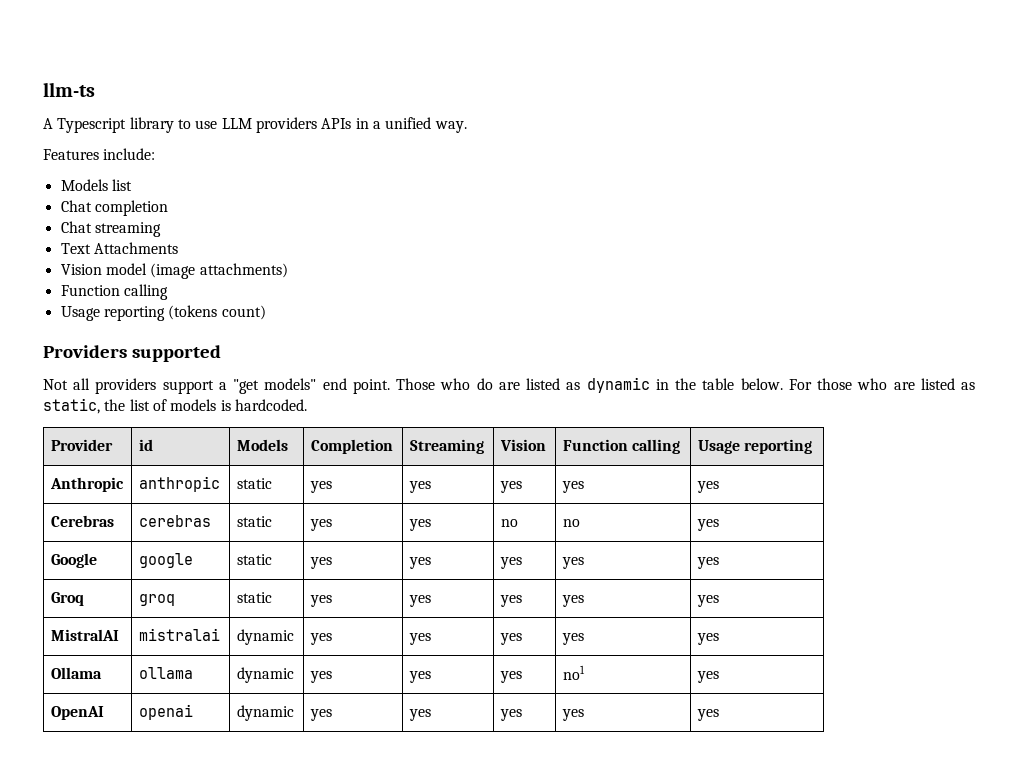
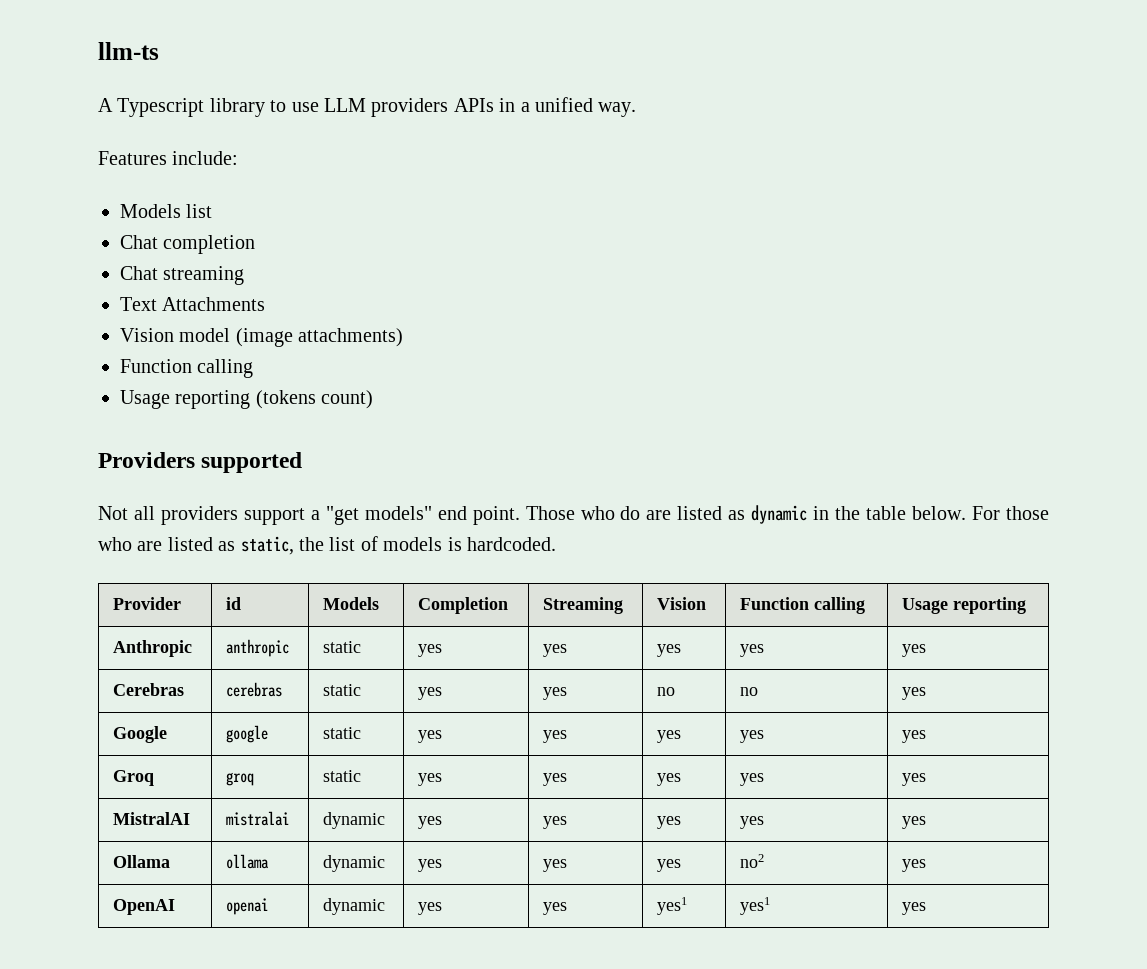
[562,665,585,680] no1 -> [740,854,765,868] no2
[499,709,522,721] [561,709,584,721] [696,709,719,721] yes | yes | yes -> [657,897,688,915] [740,897,771,915] [902,902,927,915] yes1 | yes1 | yes

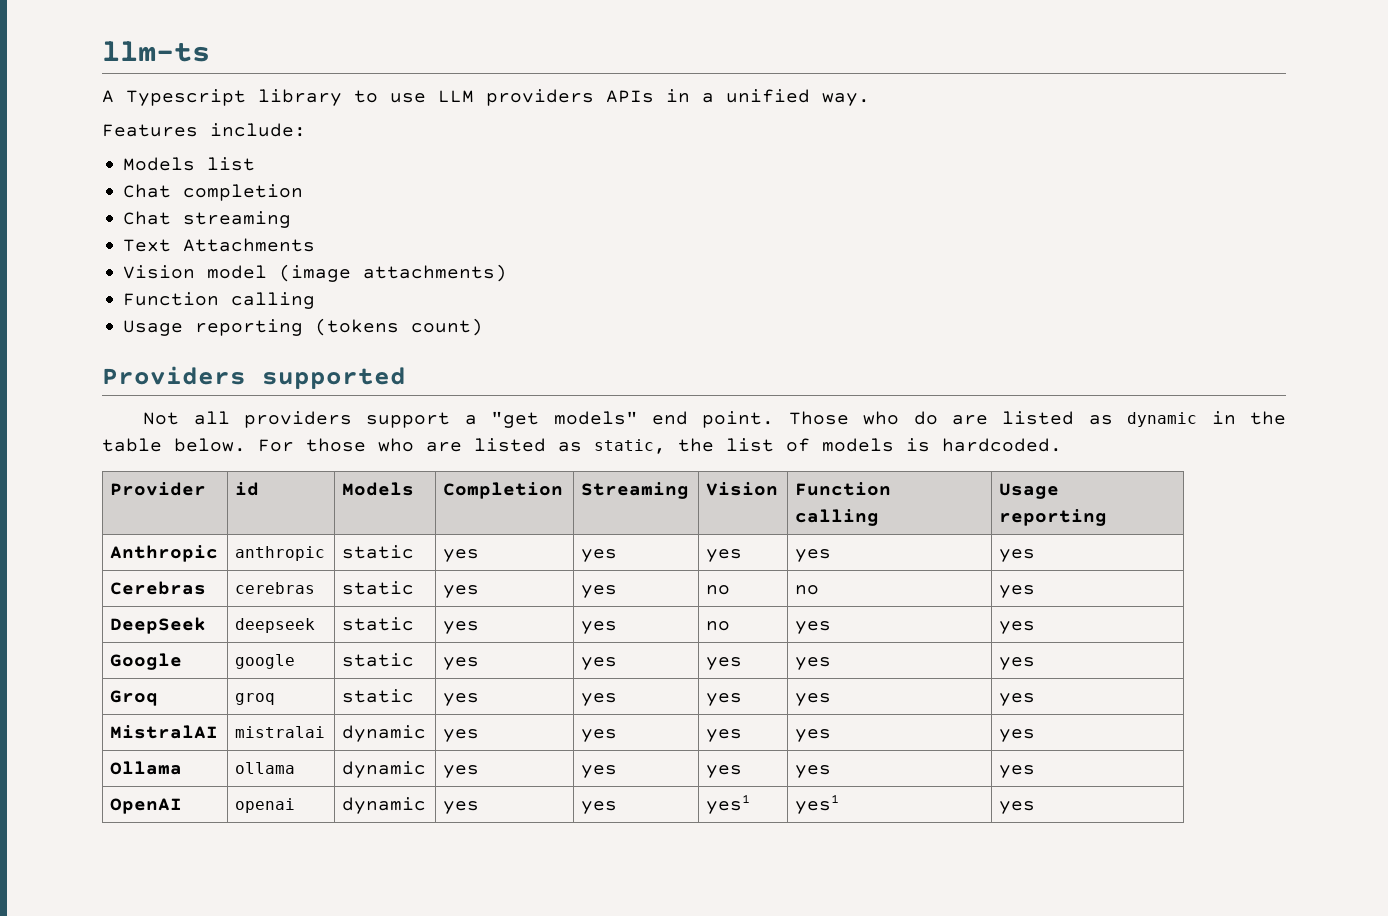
(927, 693) none -> [110,617,207,634] [235,618,316,633] [342,617,415,631] [443,621,480,634] [581,621,618,634] [706,621,731,631] [795,621,832,634] [999,621,1036,634] // DeepSeek | deepseek | static | yes | yes | no | yes | yes
[740,854,765,868] no2 -> [795,765,832,778] yes

